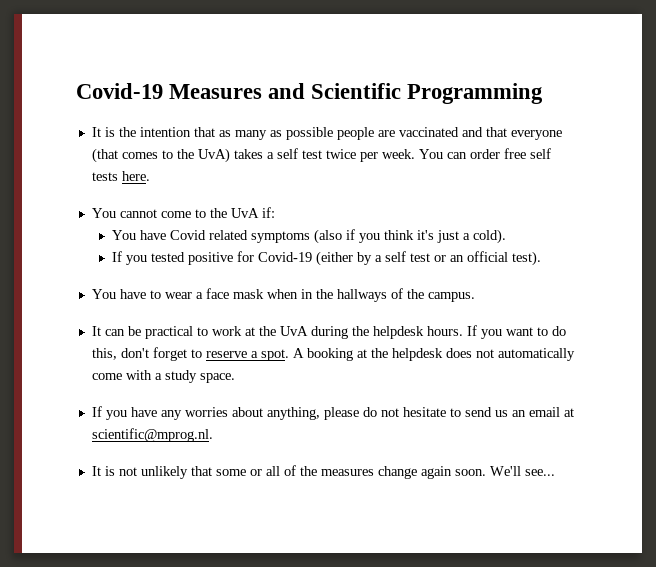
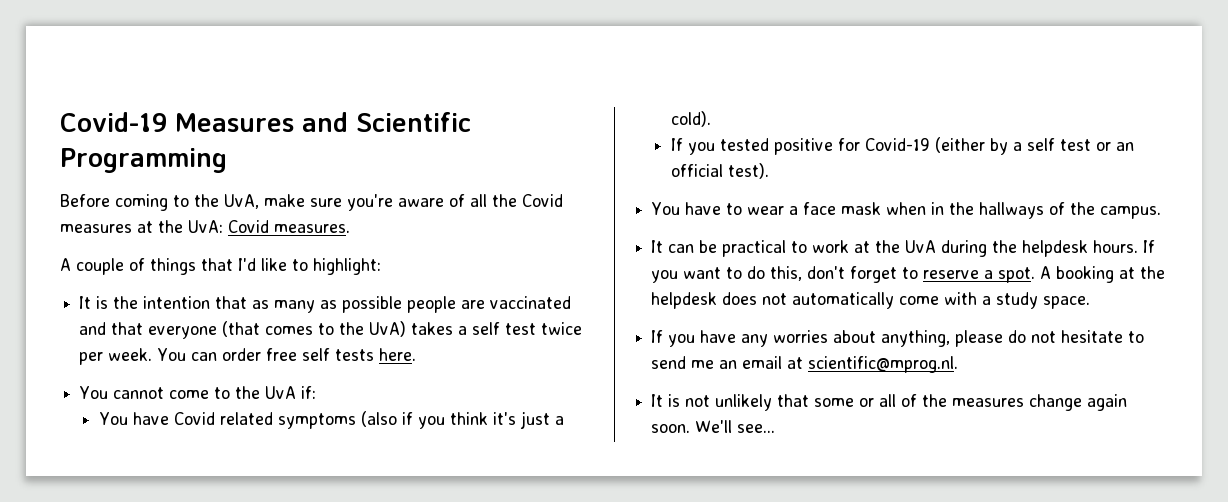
(544, 93) none -> [60,194,563,211] [60,220,350,233] [60,258,381,275] // Before coming to the UvA, make sure you're aware of all the Covid measures at the UvA: Covid measures. // A couple of things that I'd like to highlight:
[494,410,508,417] us -> [691,360,715,369] me

